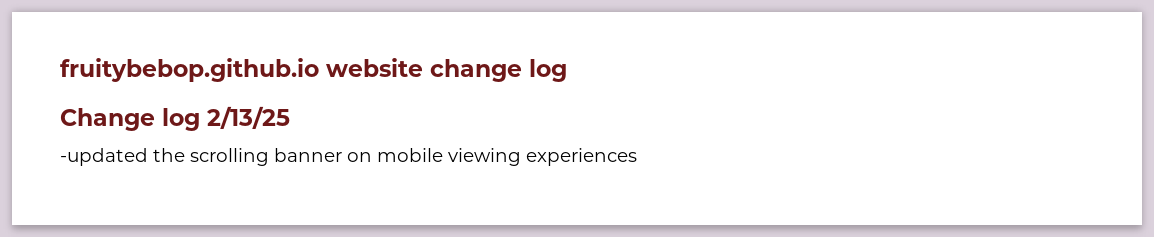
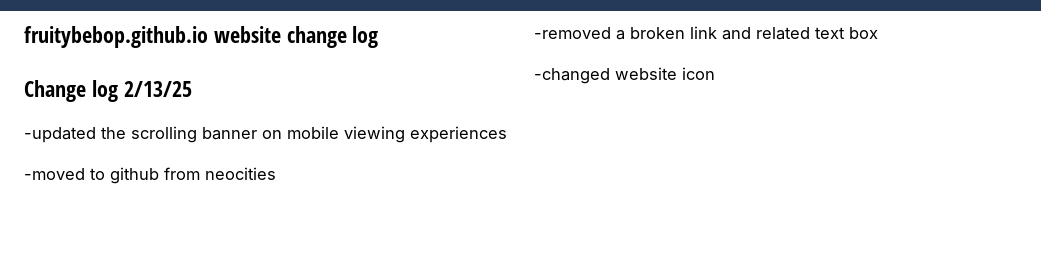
(637, 157) none -> [24,167,276,184] [534,26,878,40] [534,67,715,84] // -moved to github from neocities // -removed a broken link and related text box // -changed website icon

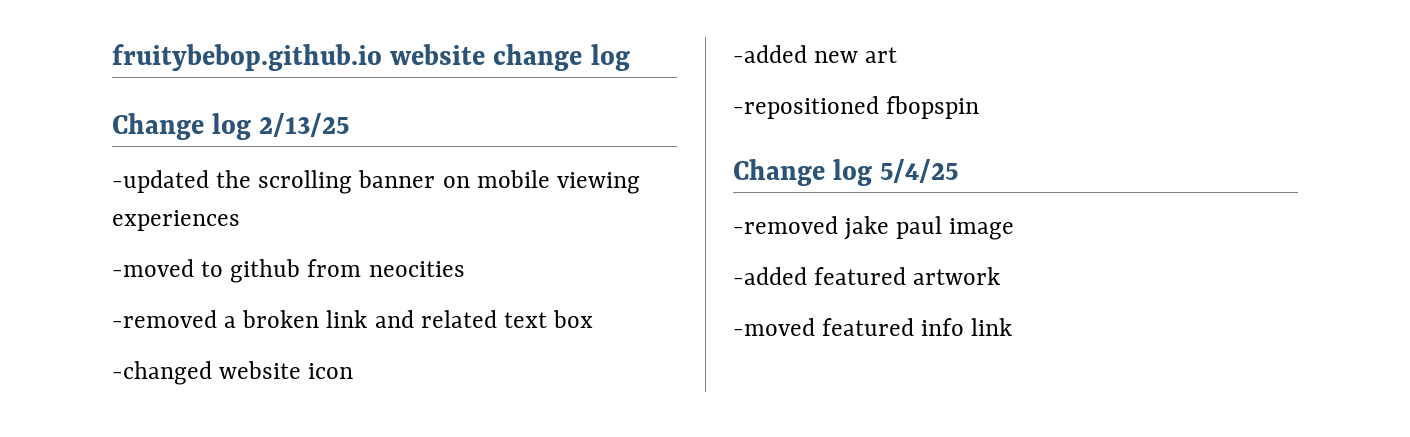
(715, 73) none -> [733,45,898,63] [733,96,980,119] [733,159,959,186] [733,216,1015,240] [733,267,1001,285] [733,318,1013,336] // -added new art // -repositioned fbopspin // Change log 5/4/25 // -removed jake paul image // -added featured artwork // -moved featured info link

